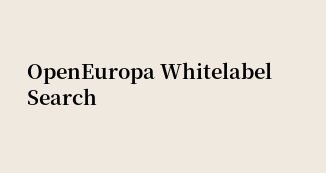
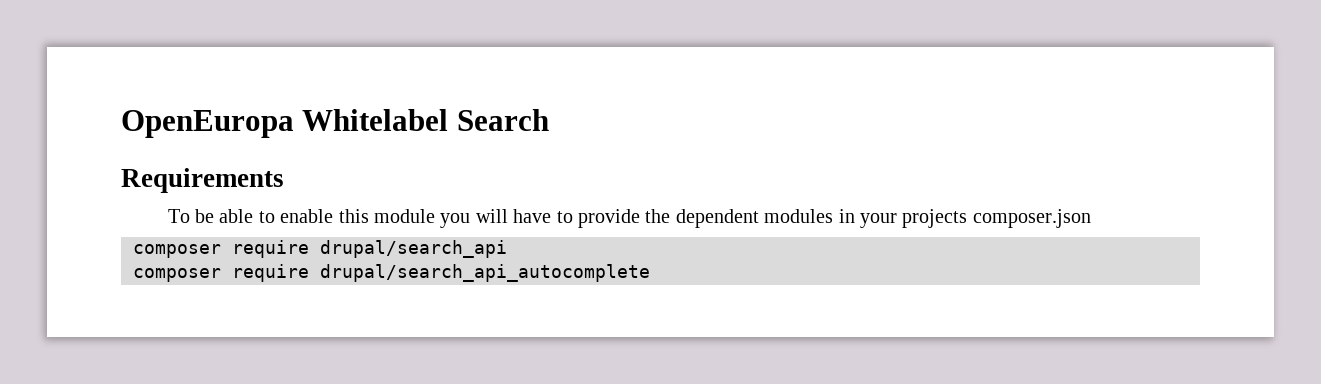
(97, 96) none -> [121,168,284,193] [167,209,1091,228] [133,240,507,258] [133,264,650,282] // Requirements // To be able to enable this module you will have to provide the dependent modules in your projects composer.json // composer require drupal/search_api // composer require drupal/search_api_autocomplete

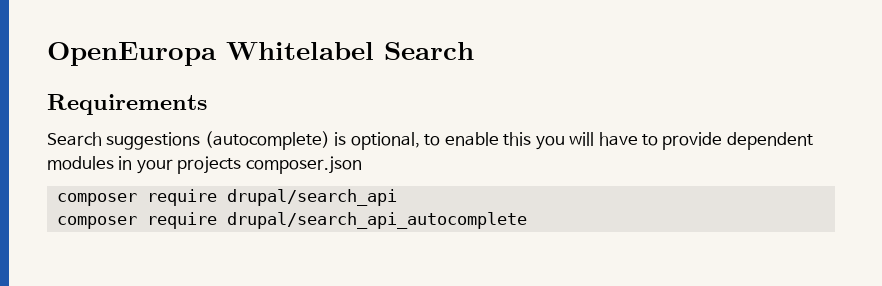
[167,209,254,223] To be able -> [47,131,420,150] Search suggestions (autocomplete) is optional,
[373,209,435,223] module -> (532, 139) none
[645,209,671,223] the -> (723, 141) none

